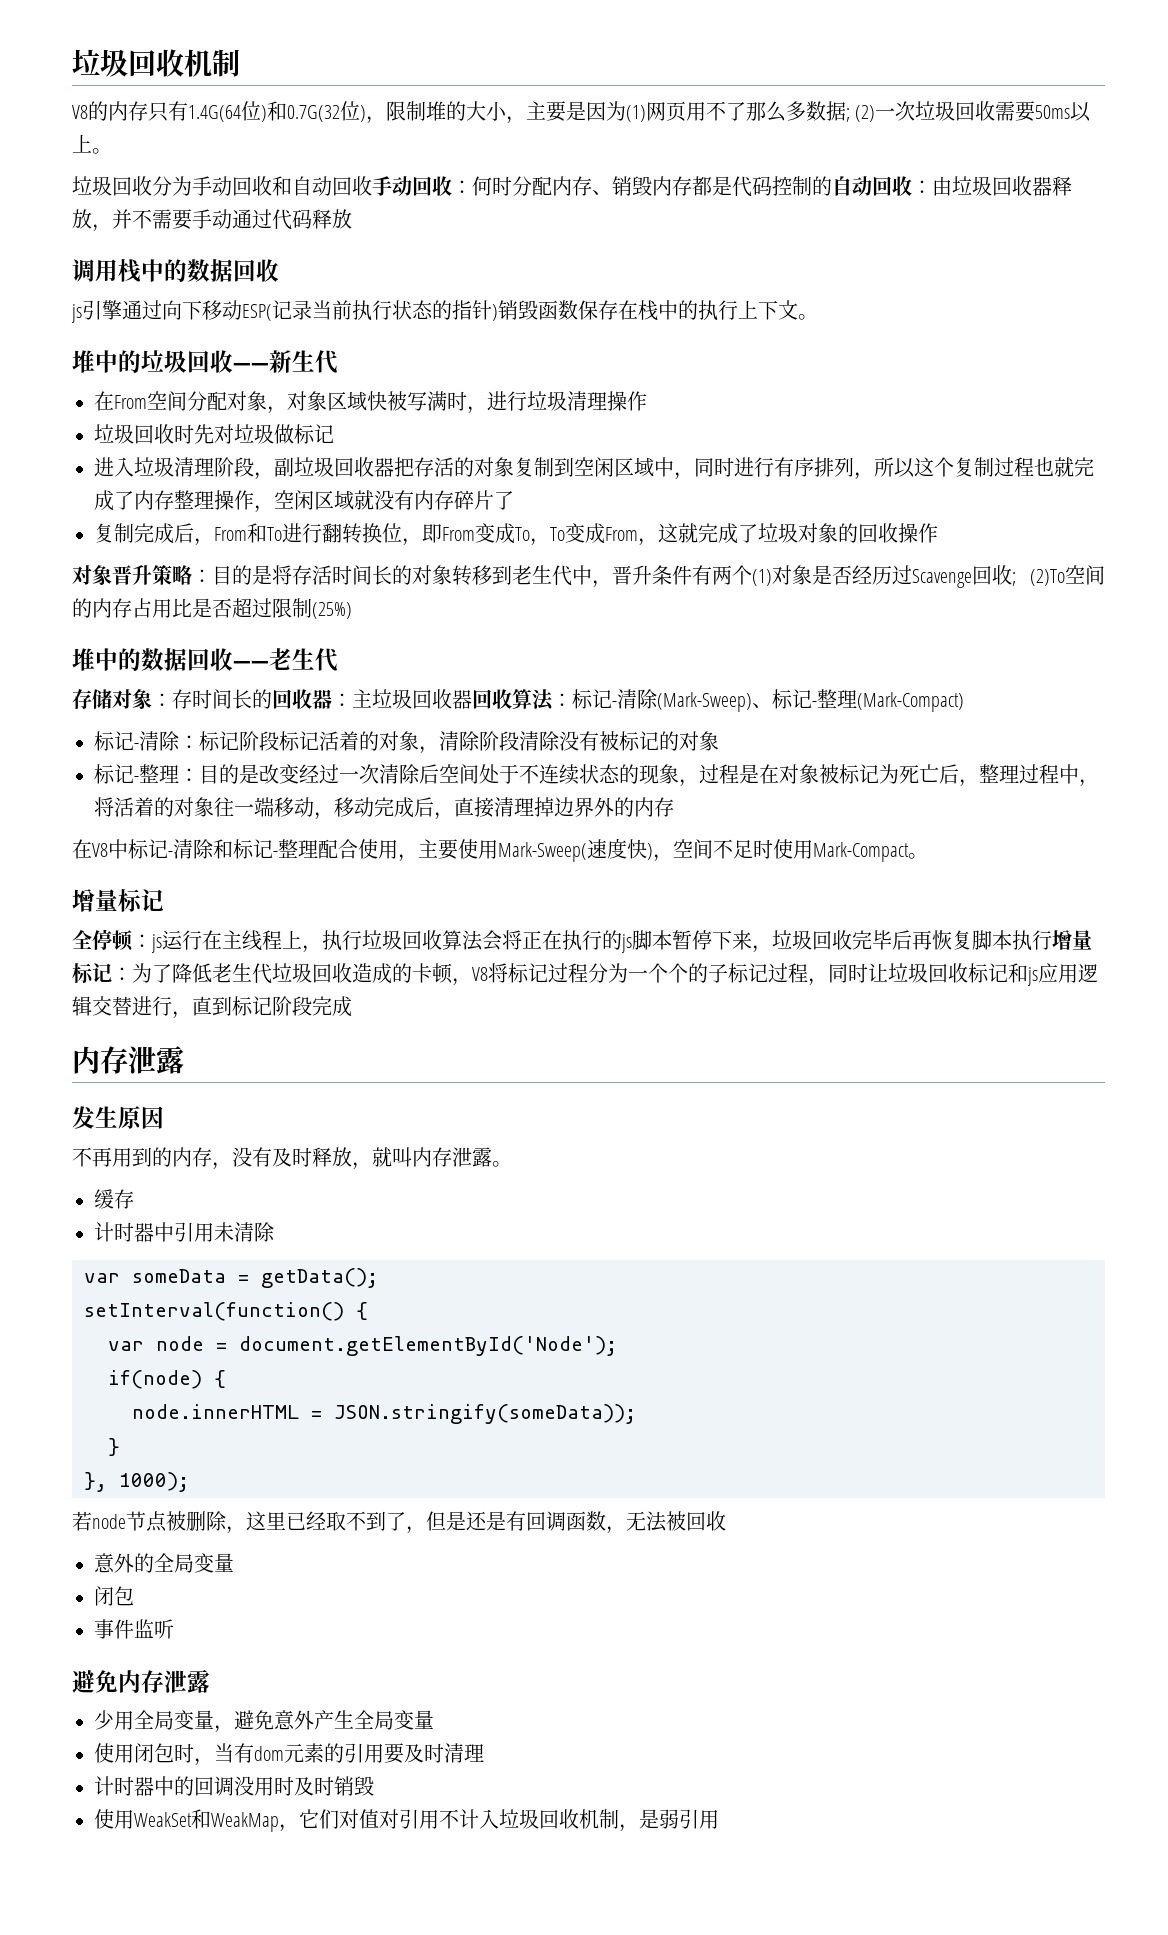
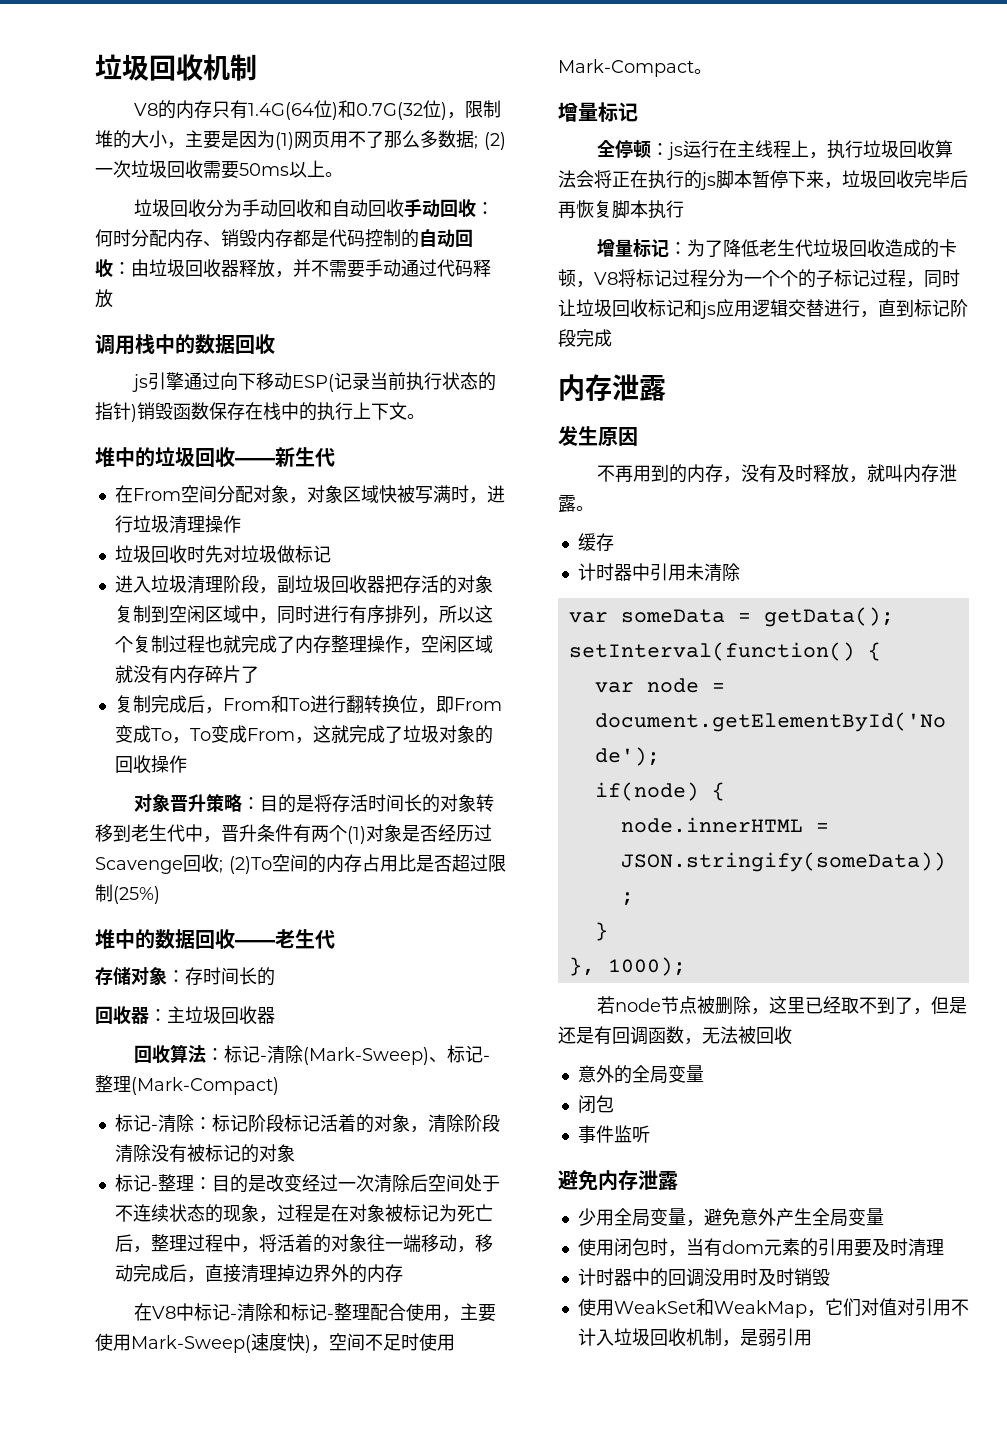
(272, 699) none -> (275, 976) //
(472, 699) none -> (275, 1015) //
(1052, 940) none -> (684, 209) //

